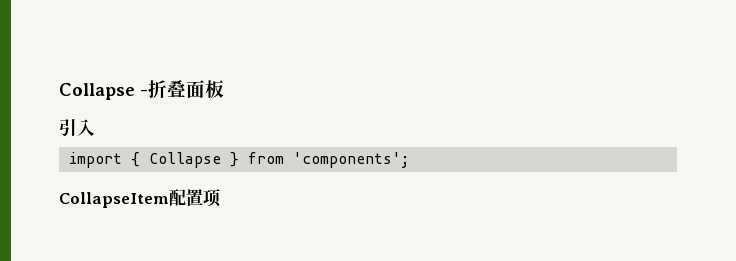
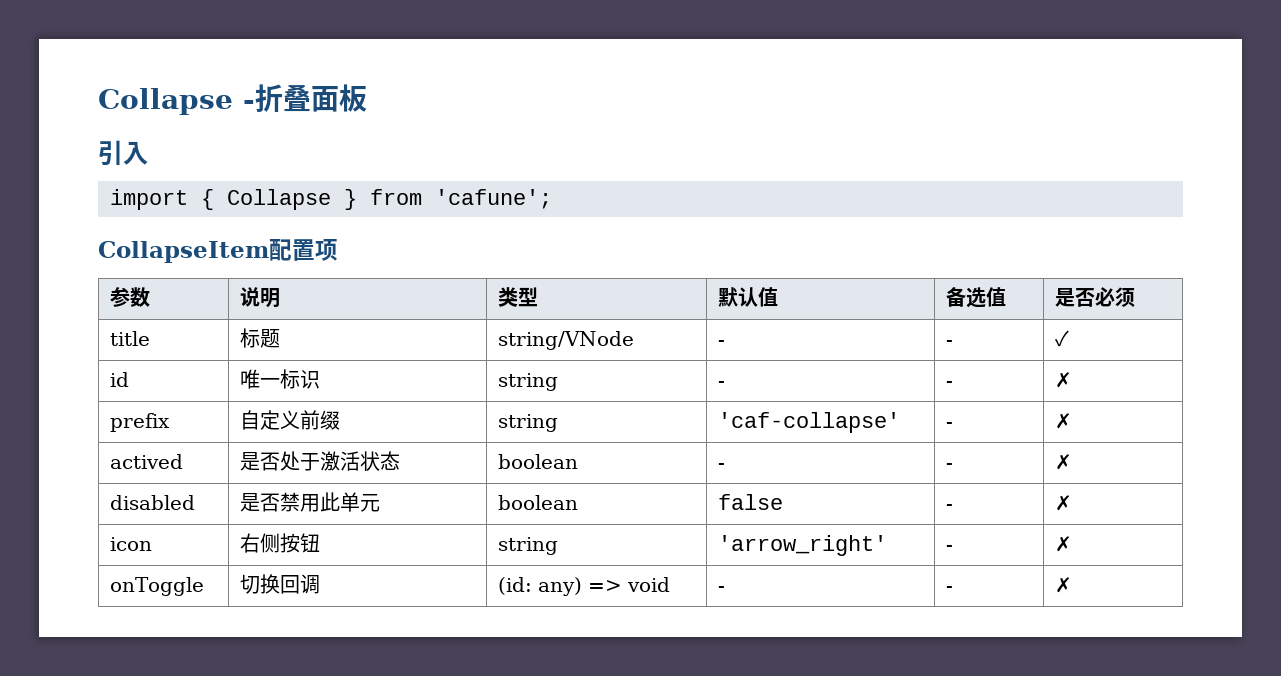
[292,152,409,168] 'components'; -> [435,189,552,209] 'cafune';
(221, 198) none -> [109,287,150,307] [239,287,280,308] [497,287,538,307] [717,287,778,307] [945,287,1006,308] [1054,287,1135,307] [109,331,150,346] [239,328,280,348] [497,331,634,350] [717,340,725,346] [945,340,953,346] [1054,330,1069,347] [109,372,129,387] [239,369,320,389] [497,373,558,391] [717,381,725,387] [945,381,953,387] [1054,372,1072,388] [109,413,170,432] [239,410,340,430] [497,414,558,432] [717,412,900,433] [945,422,953,428] [1054,413,1072,429] [109,454,183,469] [239,451,400,471] [497,454,578,469] [717,463,725,469] [945,463,953,469] [1054,454,1072,470] [109,495,195,510] [239,492,380,512] [497,495,578,510] [717,494,783,510] [945,504,953,510] [1054,495,1072,511] [109,537,152,551] [239,533,320,553] [497,537,558,555] [717,535,887,556] [945,545,953,551] [1054,536,1072,552] [109,577,204,596] [239,574,320,594] [497,577,670,596] [717,586,725,592] [945,586,953,592] [1054,577,1072,593] // 参数 | 说明 | 类型 | 默认值 | 备选值 | 是否必须 // title | 标题 | string/VNode | - | - | ✓ // id | 唯一标识 | string | - | - | ✗ // prefix | 自定义前缀 | string | 'caf-collapse' | - | ✗ // actived | 是否处于激活状态 | boolean | - | - | ✗ // disabled | 是否禁用此单元 | boolean | false | - | ✗ // icon | 右侧按钮 | string | 'arrow_right' | - | ✗ // onToggle | 切换回调 | (id: any) => void | - | - | ✗

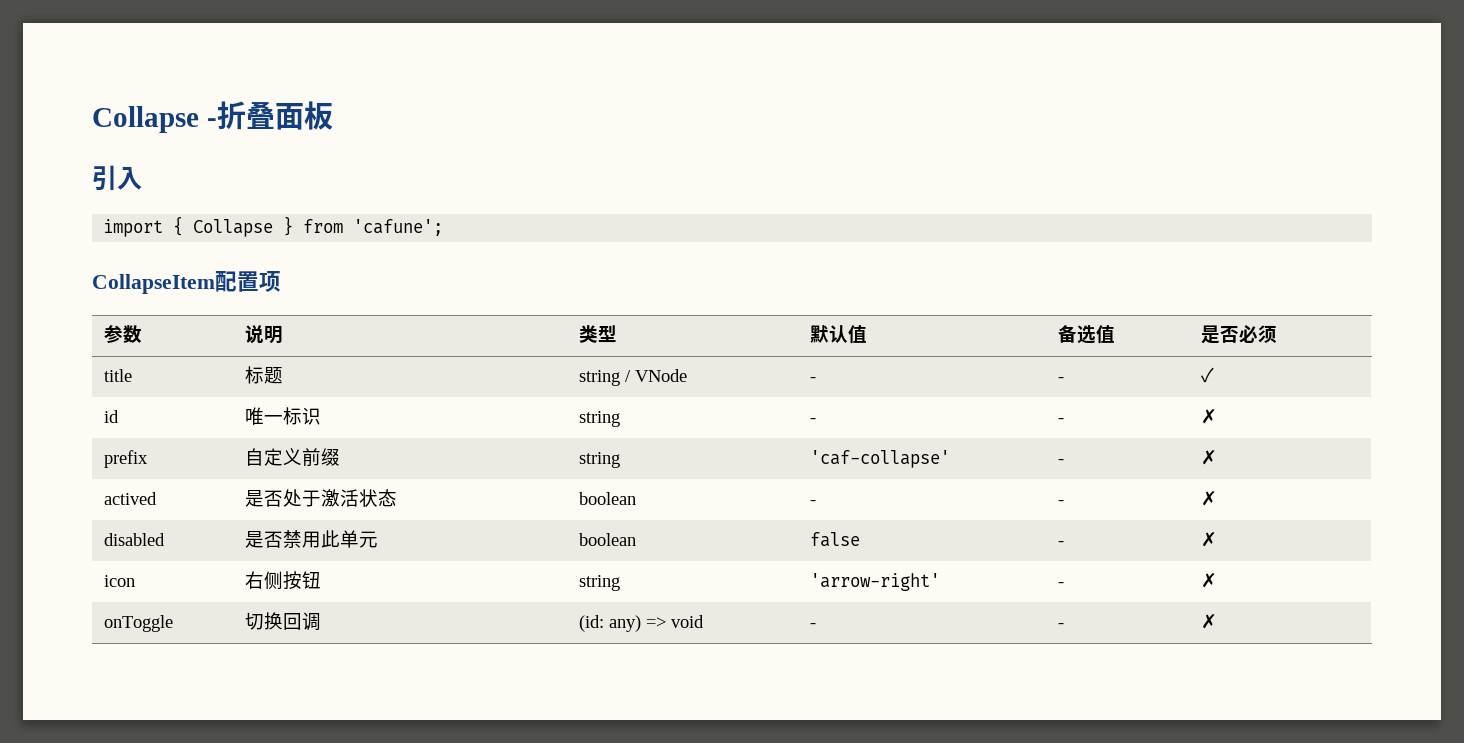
[497,331,634,350] string/VNode -> [579,369,688,386] string / VNode
[717,535,887,556] 'arrow_right' -> [810,573,941,591] 'arrow-right'

